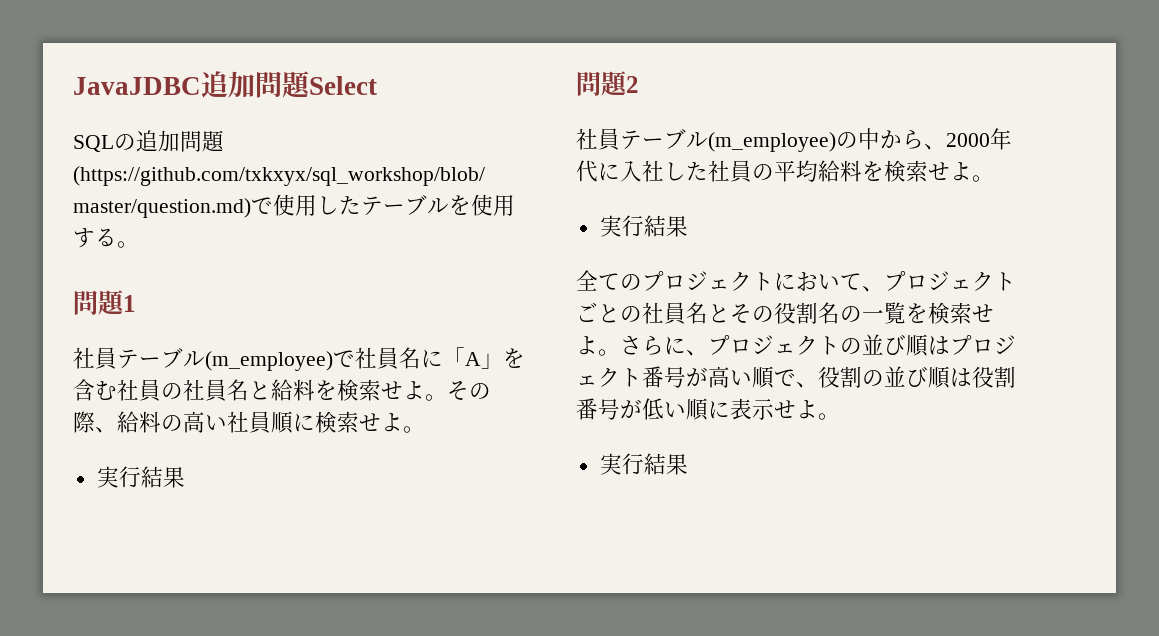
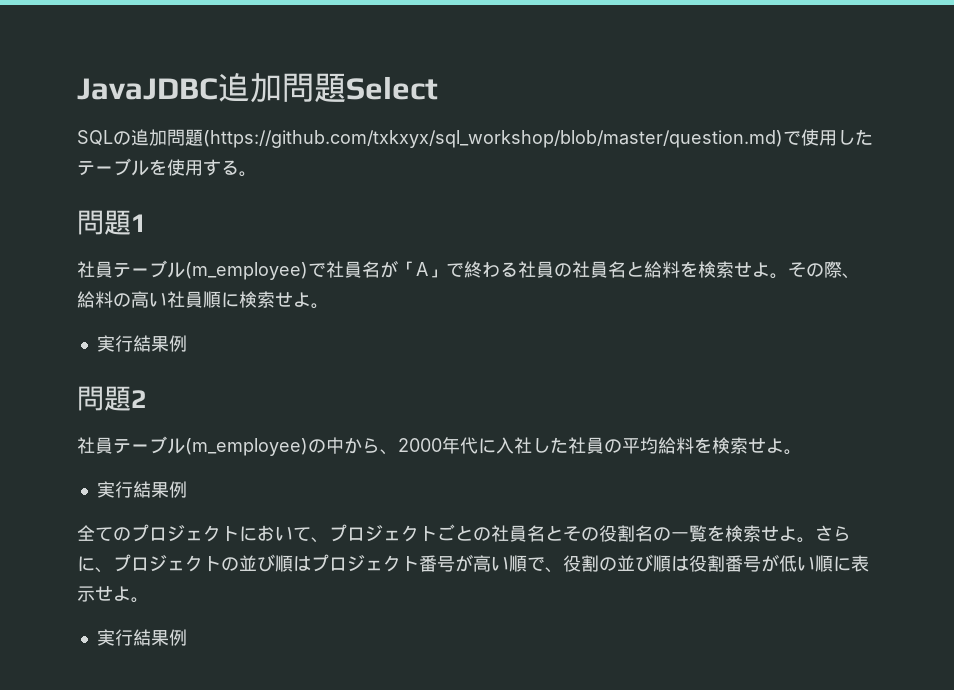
[421,349,443,368] に -> [380,260,398,278] が
[503,348,525,368] [73,379,117,401] を含む -> [446,261,518,278] で終わる
(185, 477) none -> [168,335,187,352] 例
(688, 226) none -> [168,481,187,498] 例
(688, 464) none -> [168,629,187,646] 例

